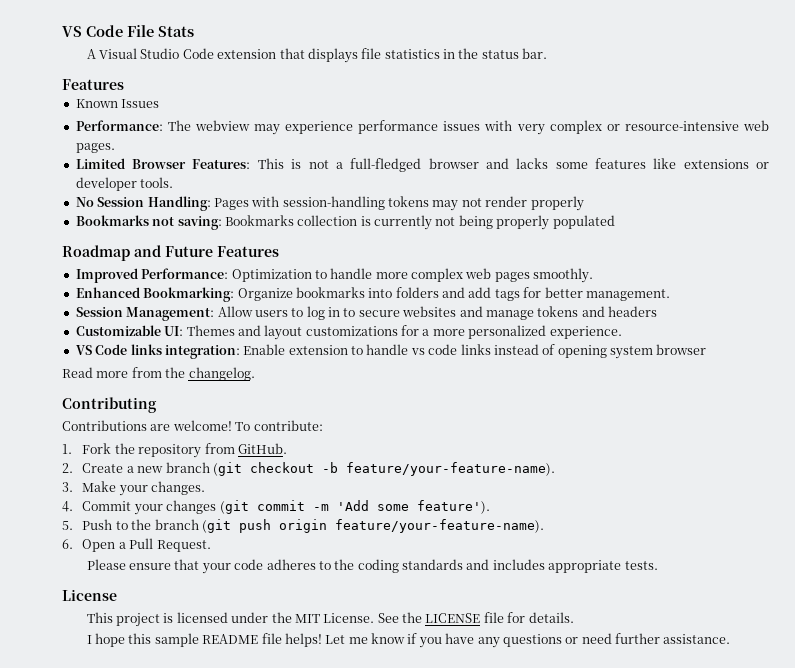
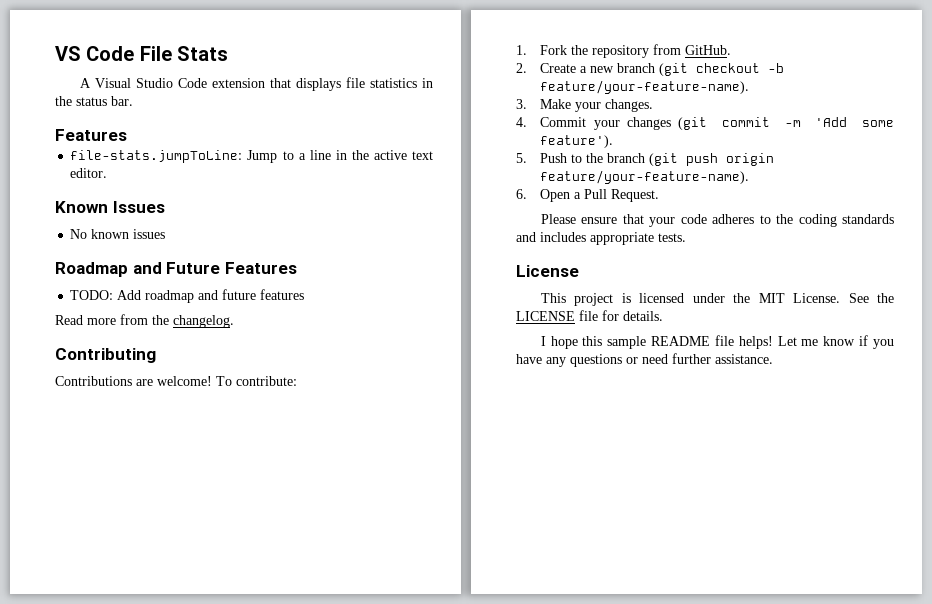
[75,99,160,108] [75,120,769,135] [75,143,115,153] [75,158,770,172] [75,177,174,191] [75,196,584,211] [75,215,615,230] [62,245,279,261] [75,268,594,283] [75,287,670,302] [75,306,657,321] [75,325,622,340] [75,344,707,359] Known Issues // Performance: The webview may experience performance issues with very complex or resource-intensive web pages. // Limited Browser Features: This is not a full-fledged browser and lacks some features like extensions or developer tools. // No Session Handling: Pages with session-handling tokens may not render properly // Bookmarks not saving: Bookmarks collection is currently not being properly populated // Roadmap and Future Features // Improved Performance: Optimization to handle more complex web pages smoothly. // Enhanced Bookmarking: Organize bookmarks into folders and add tags for better management. // Session Management: Allow users to log in to secure websites and manage tokens and headers // Customizable UI: Themes and layout customizations for a more personalized experience. // VS Code links integration: Enable extension to handle vs code links instead of opening system browser -> [70,150,433,163] [70,168,108,178] [55,201,165,213] [70,229,166,239] [55,262,297,277] [70,289,305,303] file-stats.jumpToLine: Jump to a line in the active text editor. // Known Issues // No known issues // Roadmap and Future Features // TODO: Add roadmap and future features

